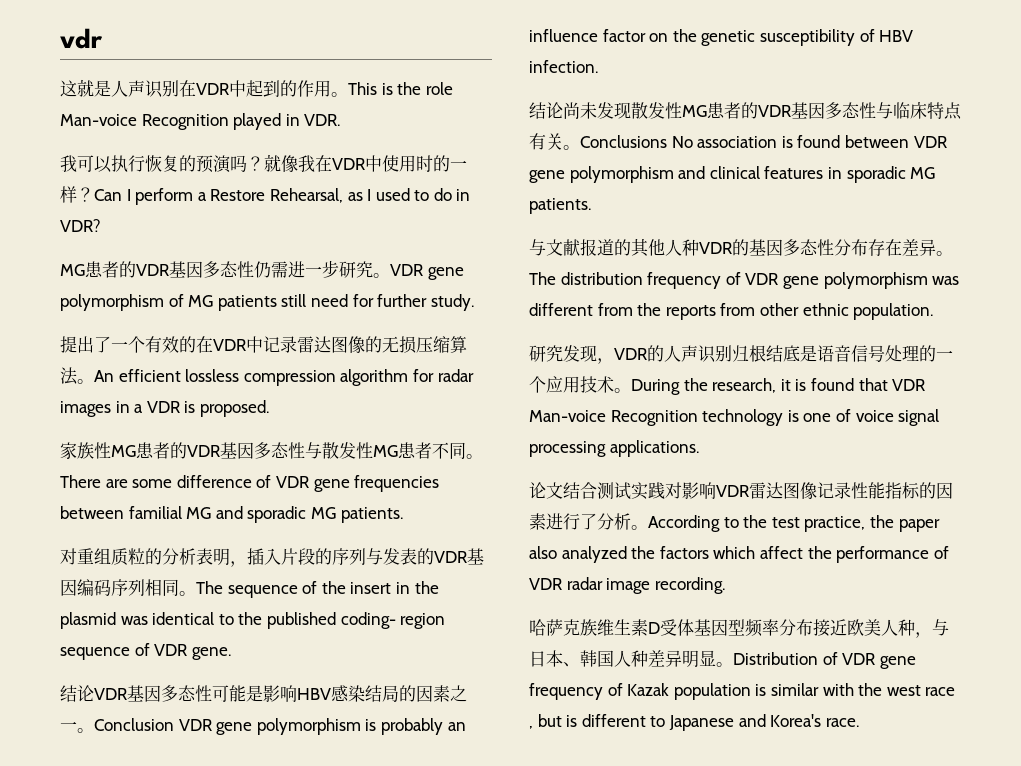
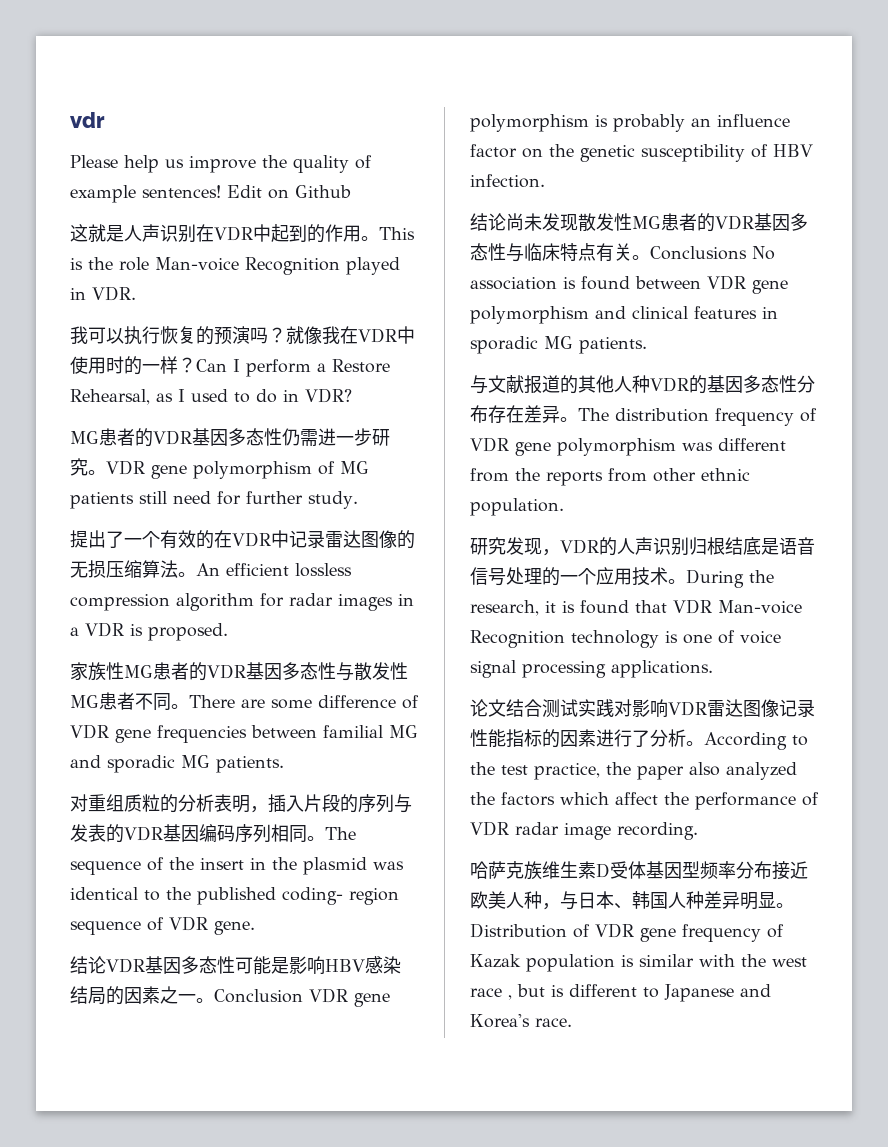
(103, 38) none -> [70,155,372,173] [70,185,351,203] // Please help us improve the quality of example sentences! Edit on Github

